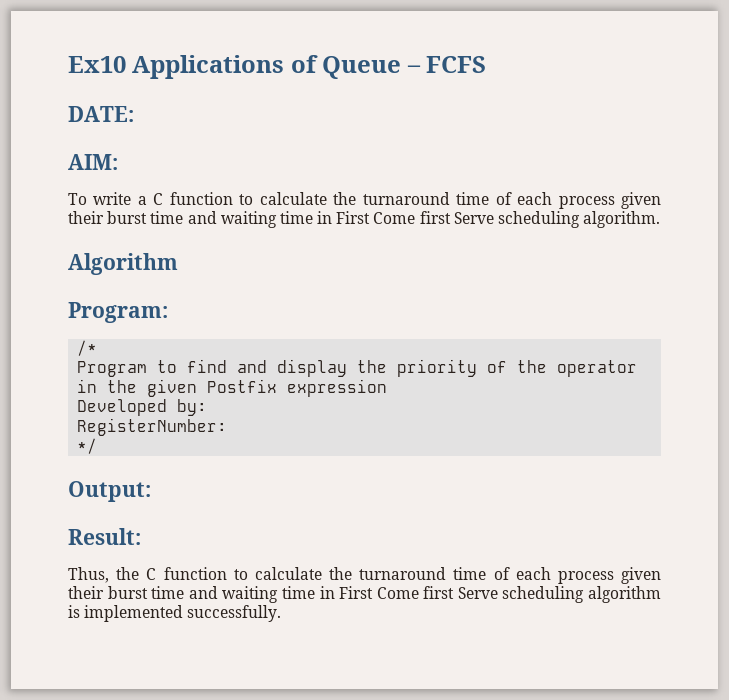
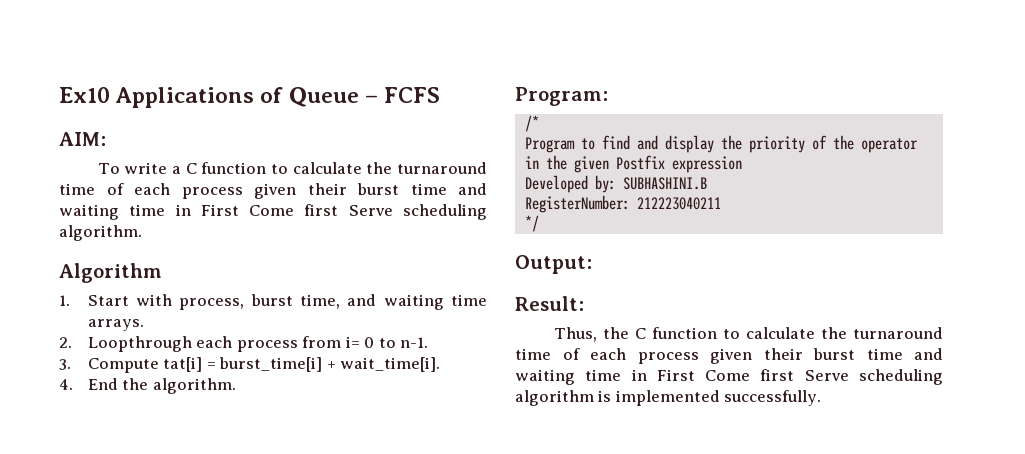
[68,106,134,122] // DATE: -> (441, 95) none
(178, 264) none -> [59,294,487,310] [87,319,144,331] [59,336,429,352] [59,357,441,373] [59,378,236,394] // 1. Start with process, burst time, and waiting time arrays. // 2. Loopthrough each process from i= 0 to n-1. // 3. Compute tat[i] = burst_time[i] + wait_time[i]. // 4. End the algorithm.
(208, 407) none -> [622,177,707,190] SUBHASHINI.B
(228, 427) none -> [636,197,721,210] 212223040211

